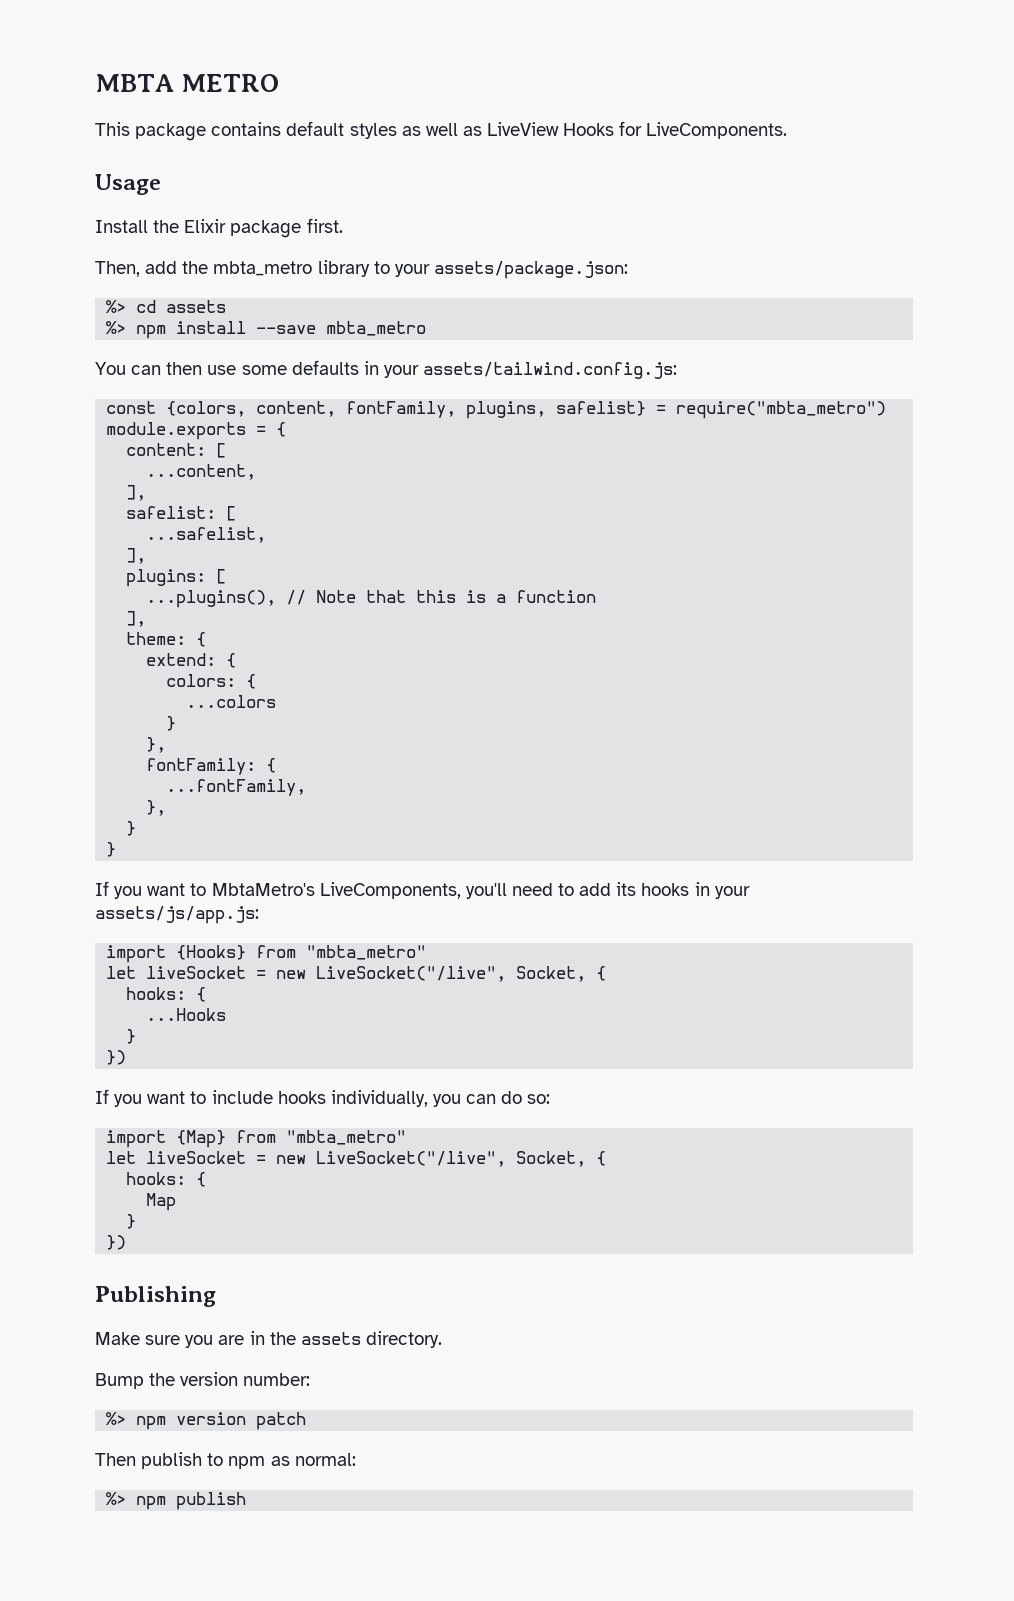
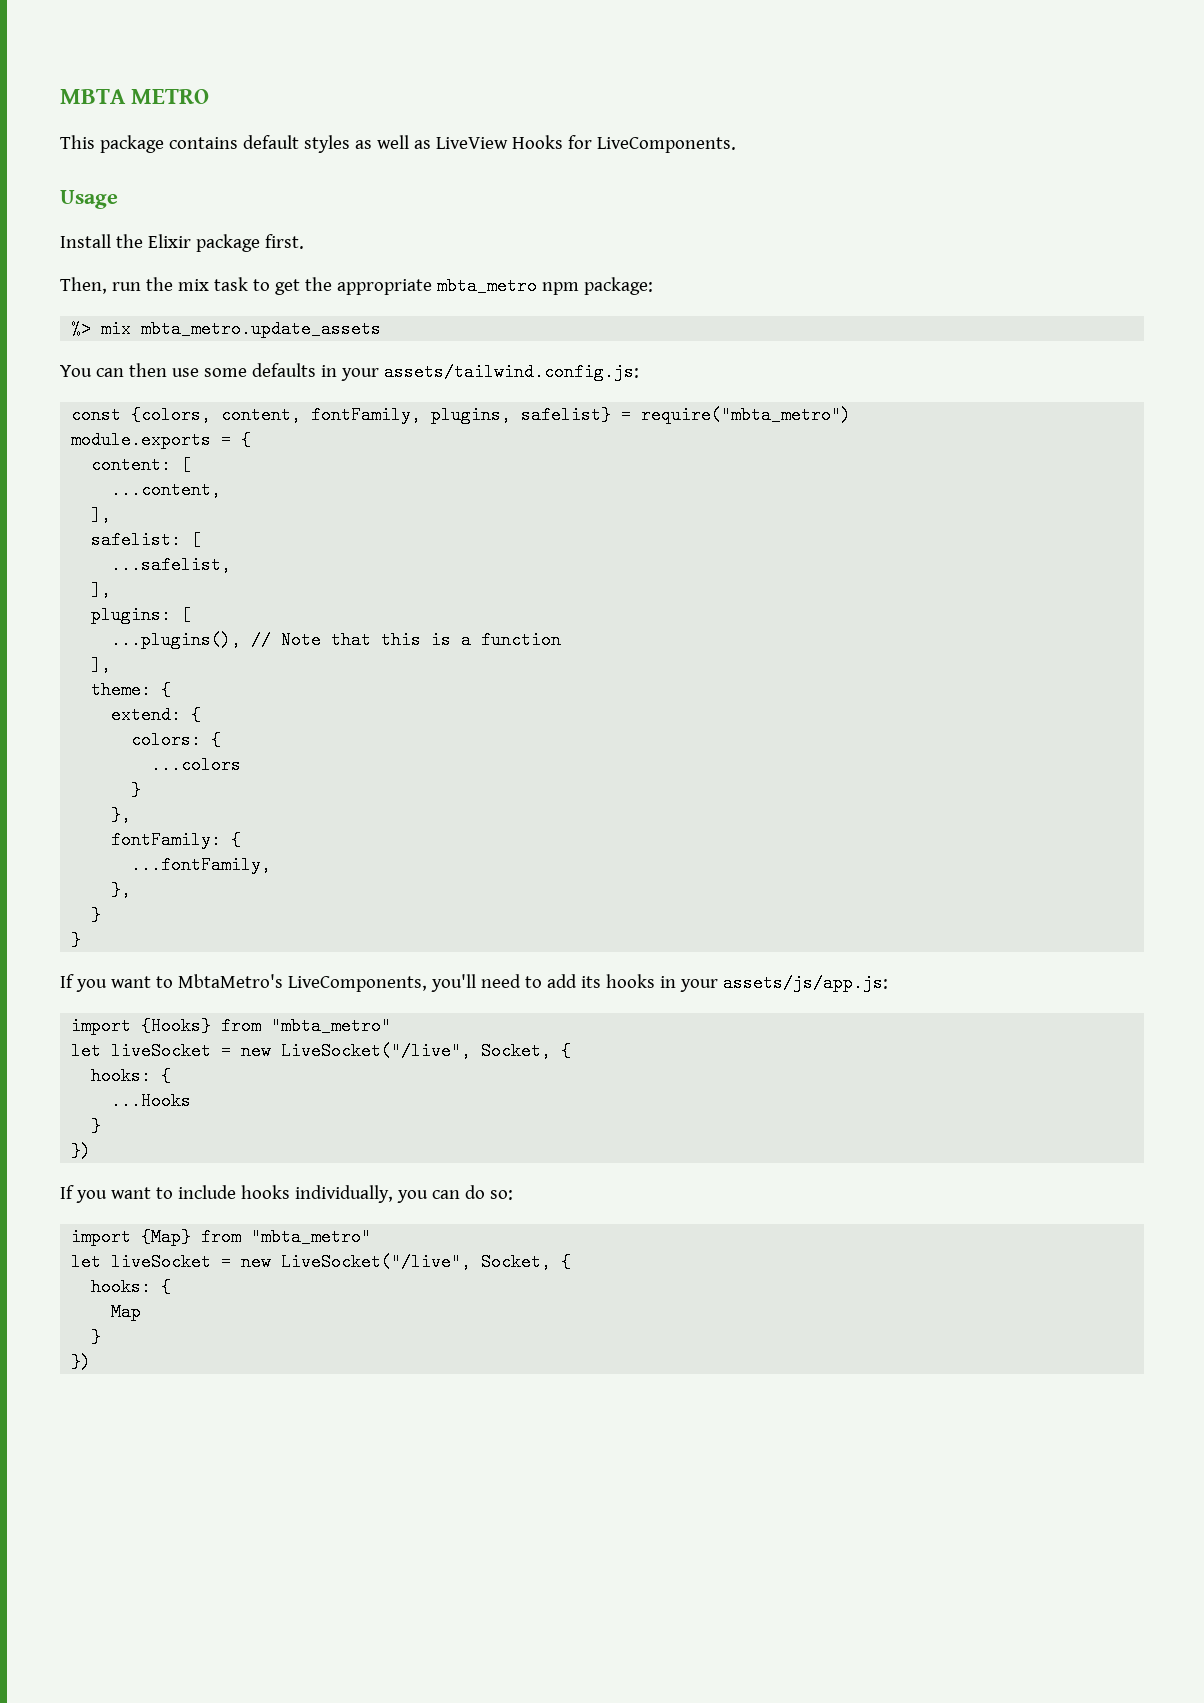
[145,260,628,279] [106,300,227,313] [106,321,427,339] add the mbta_metro library to your assets/package.json: // %> cd assets // %> npm install --save mbta_metro -> [111,277,653,295] [71,320,382,338] run the mix task to get the appropriate mbta_metro npm package: // %> mix mbta_metro.update_assets
[95,1286,216,1307] [95,1331,442,1348] [95,1372,311,1389] [106,1412,307,1430] [95,1452,356,1469] [106,1492,247,1510] // Publishing // Make sure you are in the assets directory. // Bump the version number: // %> npm version patch // Then publish to npm as normal: // %> npm publish -> (92, 1362) none

